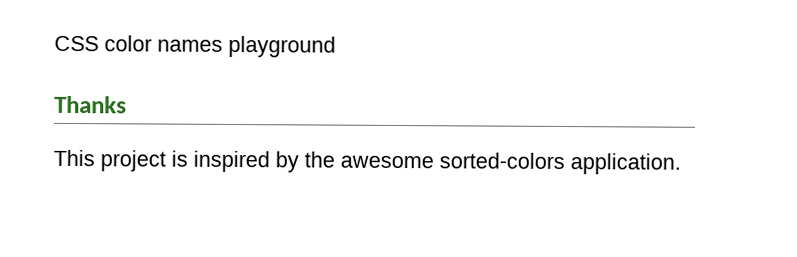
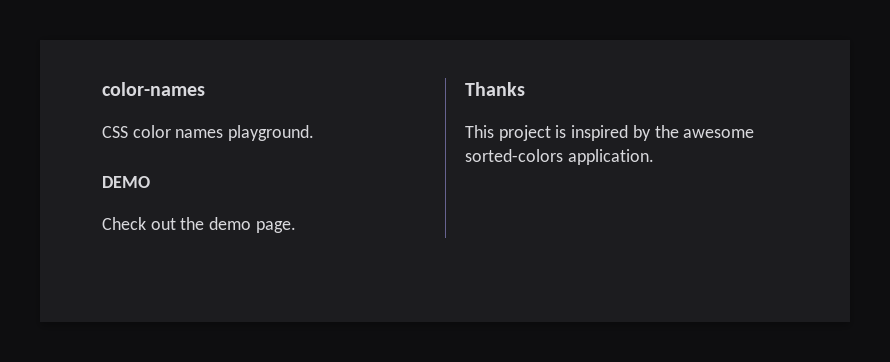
(54, 43) none -> [102,82,205,96] color-names //
[228,35,336,58] playground -> [228,125,315,141] [102,176,150,188] [102,217,296,233] playground. // DEMO // Check out the demo page.

